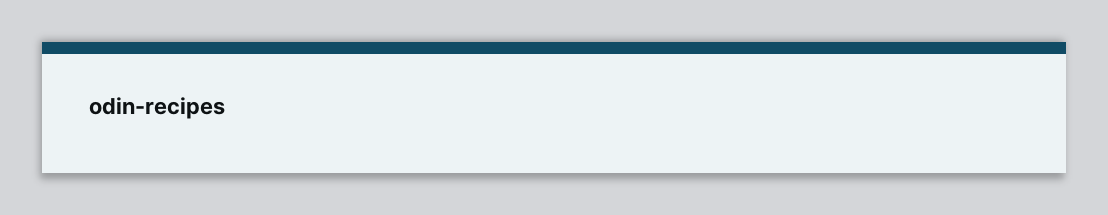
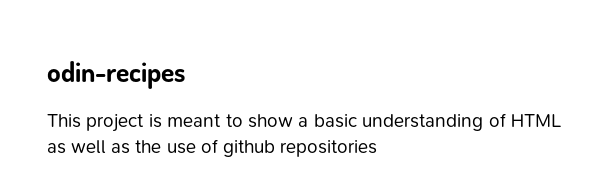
(225, 108) none -> [47,113,561,132] [47,139,377,157] // This project is meant to show a basic understanding of HTML as well as the use of github repositories

